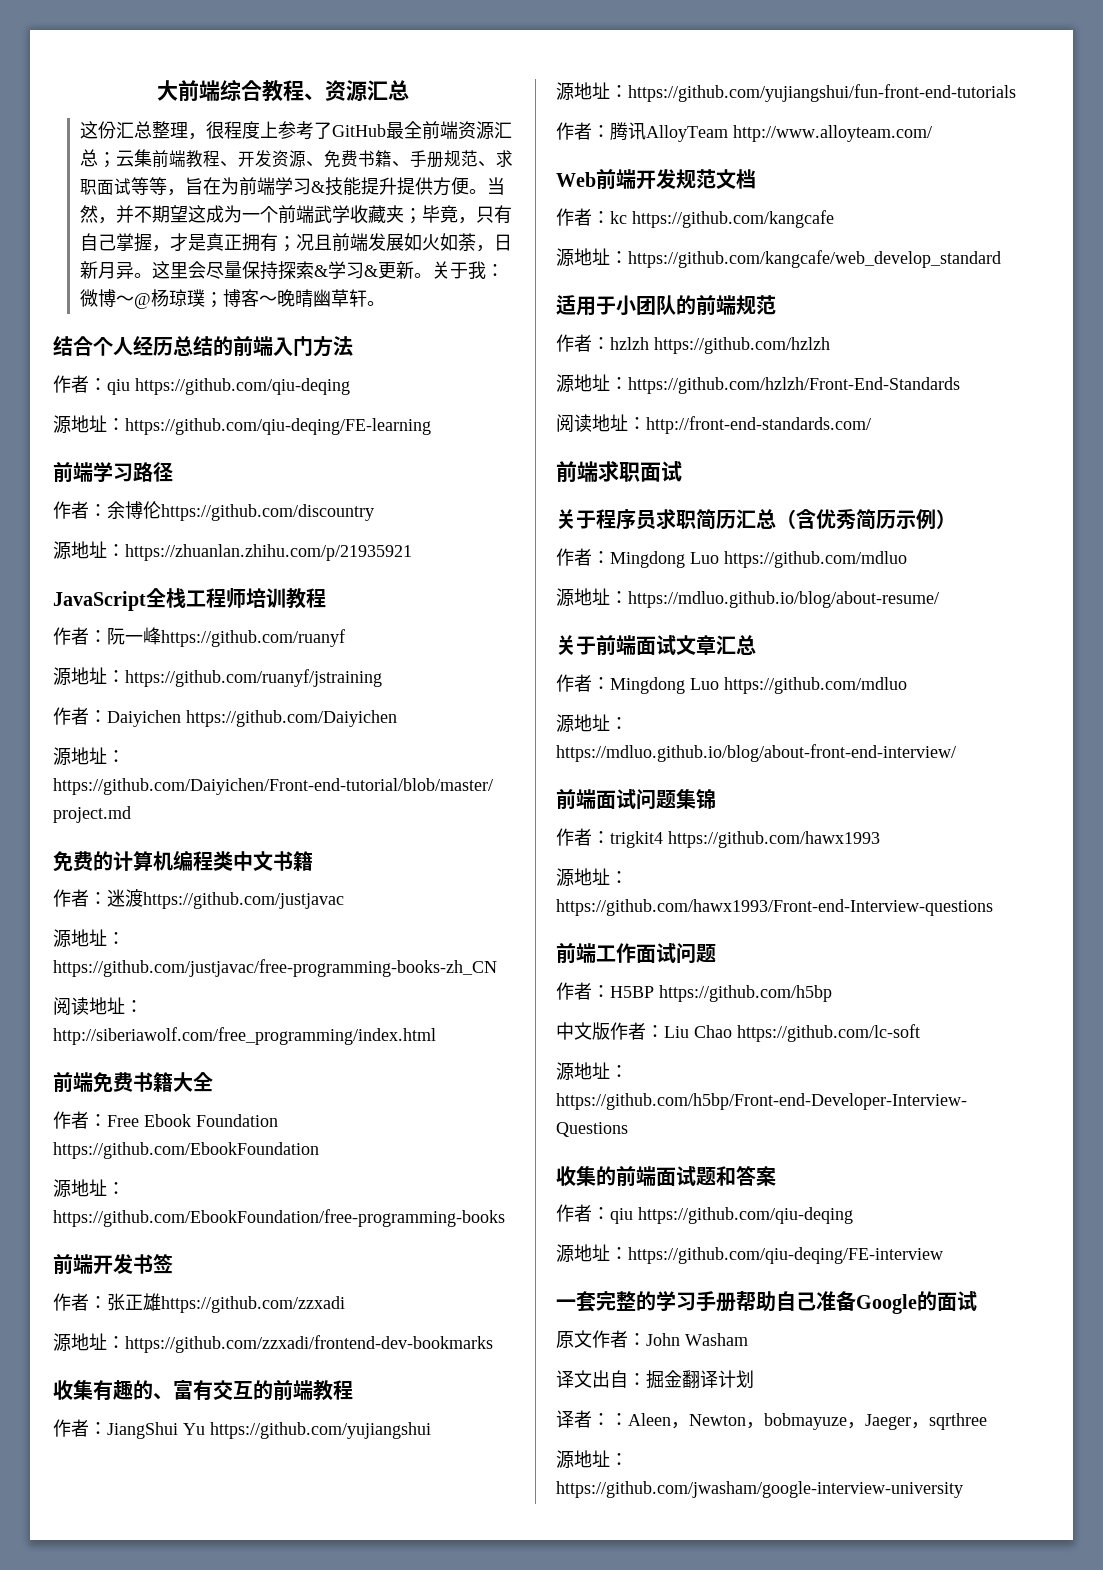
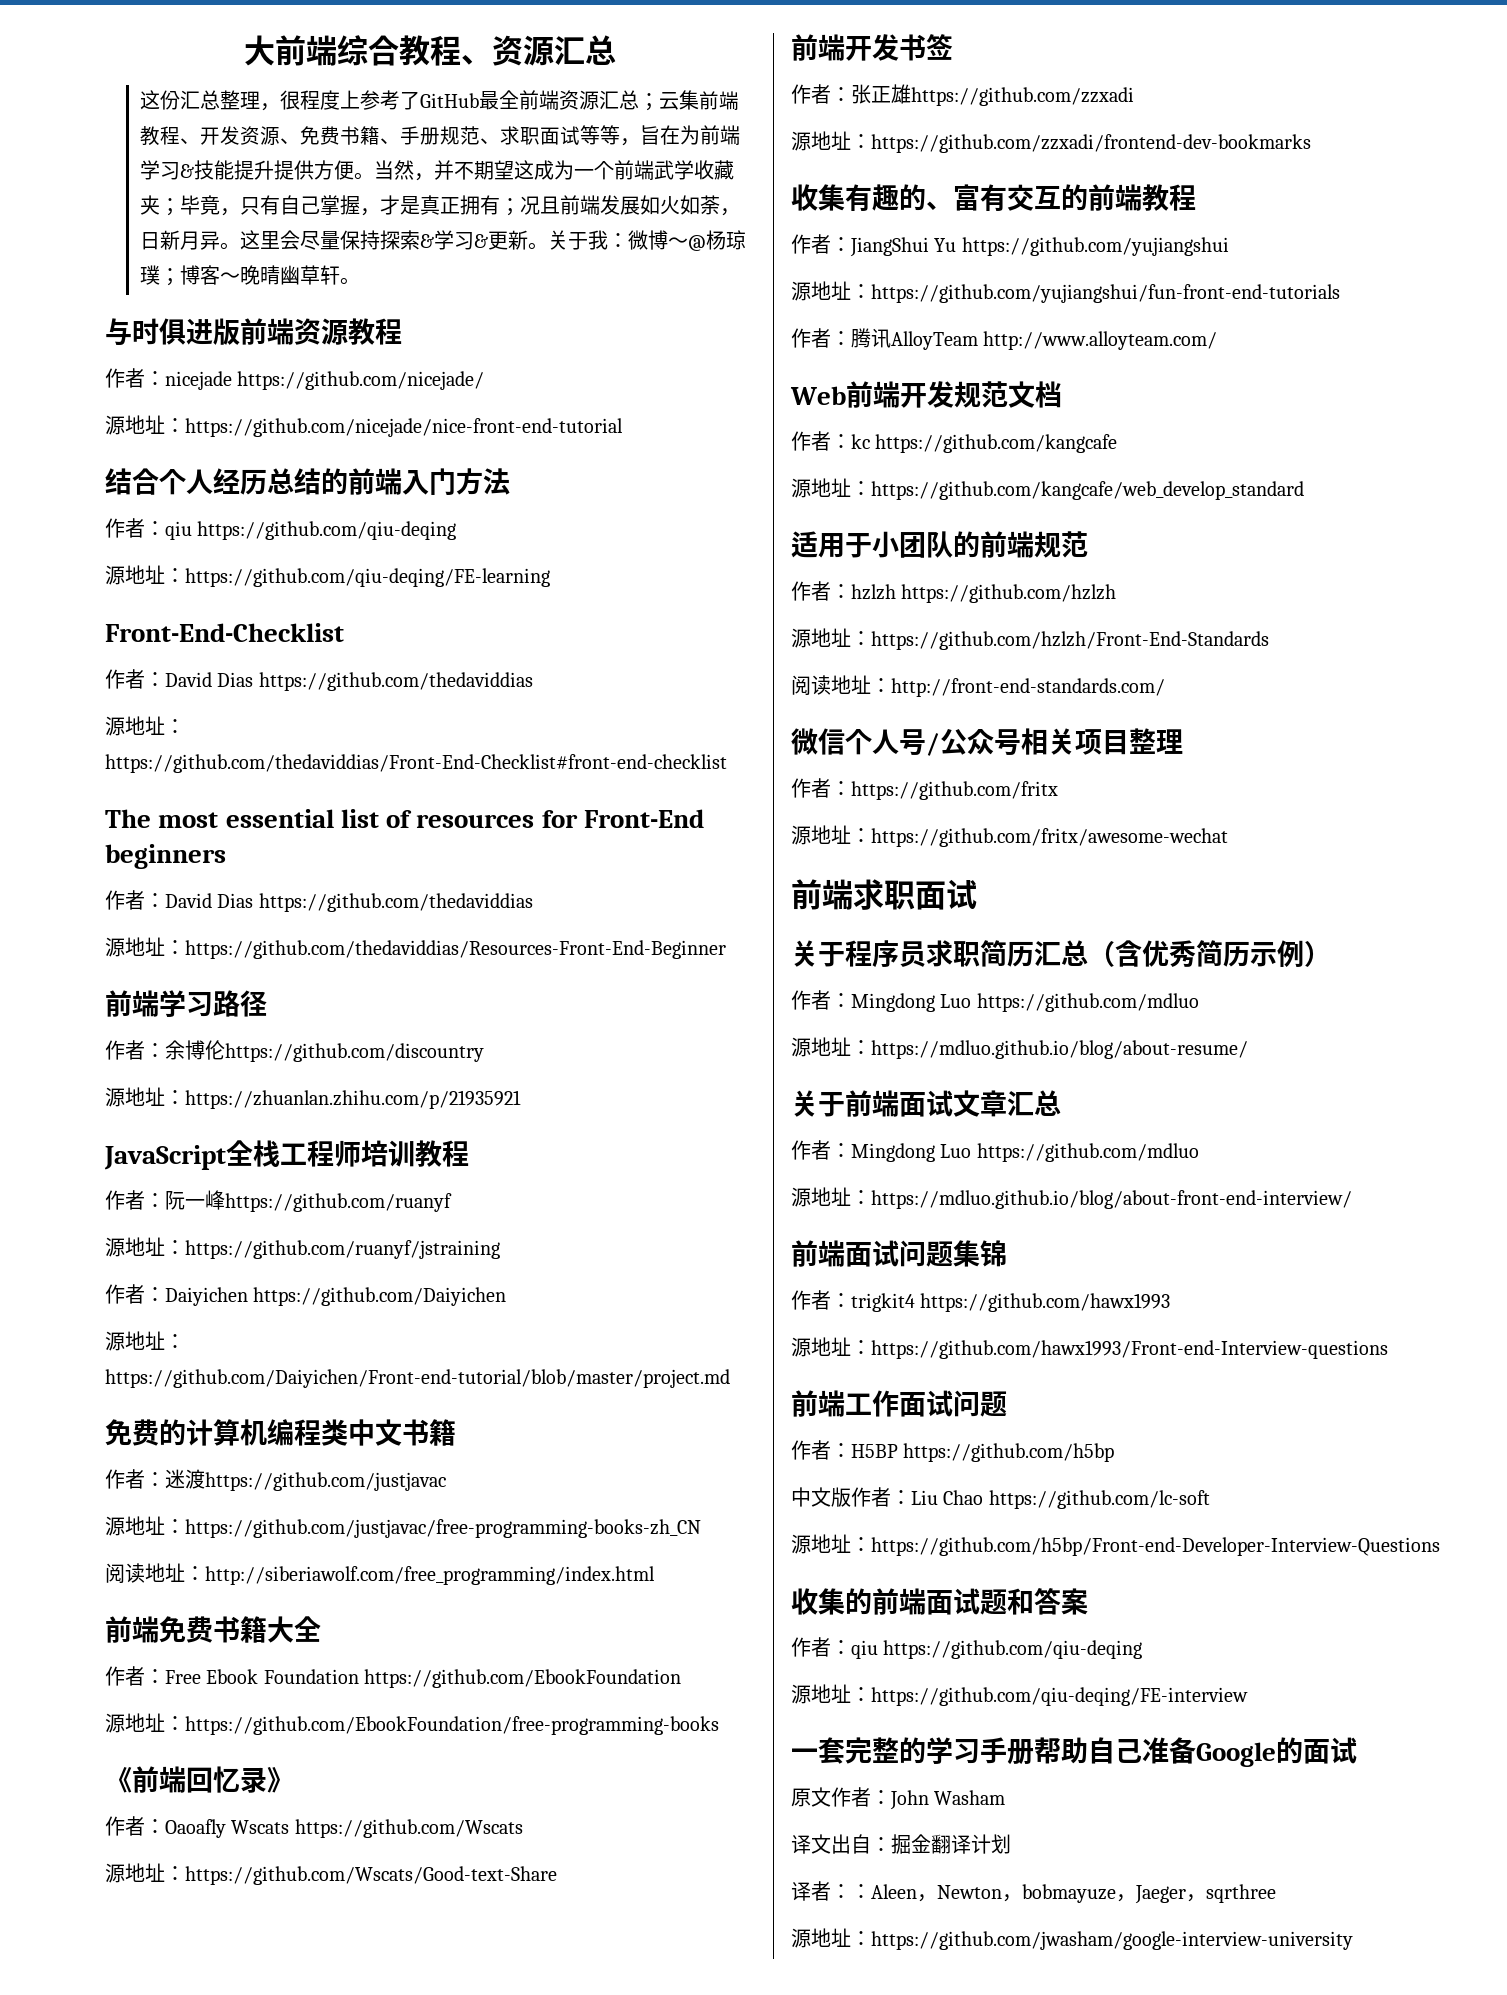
(385, 303) none -> [105,318,402,346] [105,368,485,390] [105,415,623,437] // 与时俱进版前端资源教程 // 作者：nicejade https://github.com/nicejade/ // 源地址：https://github.com/nicejade/nice-front-end-tutorial
(431, 426) none -> [105,623,344,642] [105,669,533,691] [105,716,185,736] [105,754,727,773] [105,809,705,828] [105,844,226,869] [105,890,533,912] [105,937,726,959] // Front-End-Checklist // 作者：David Dias https://github.com/thedaviddias // 源地址：https://github.com/thedaviddias/Front-End-Checklist#front-end-checklist // The most essential list of resources for Front-End beginners // 作者：David Dias https://github.com/thedaviddias // 源地址：https://github.com/thedaviddias/Resources-Front-End-Beginner
(505, 1218) none -> [105,1766,294,1793] [105,1816,523,1838] [105,1863,557,1885] // 《前端回忆录》 // 作者：Oaoafly Wscats https://github.com/Wscats // 源地址：https://github.com/Wscats/Good-text-Share
(871, 425) none -> [791,728,1183,756] [791,778,1058,800] [791,825,1228,847] // 微信个人号/公众号相关项目整理 // 作者：https://github.com/fritx // 源地址：https://github.com/fritx/awesome-wechat

